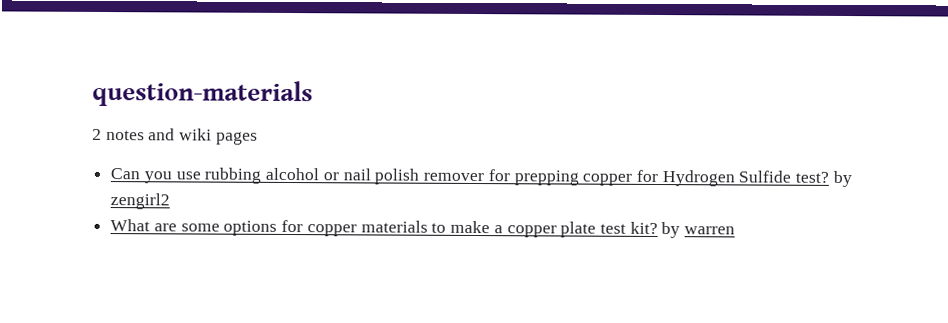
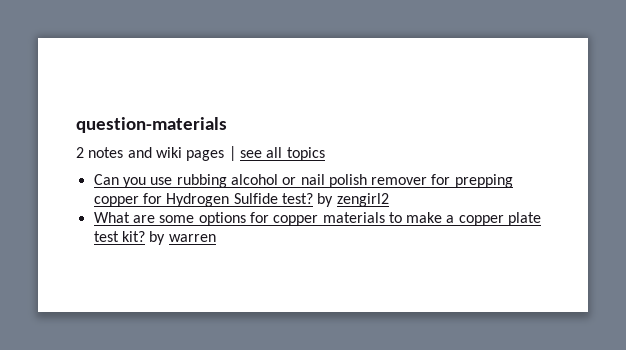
(258, 138) none -> [228,146,325,161] | see all topics

